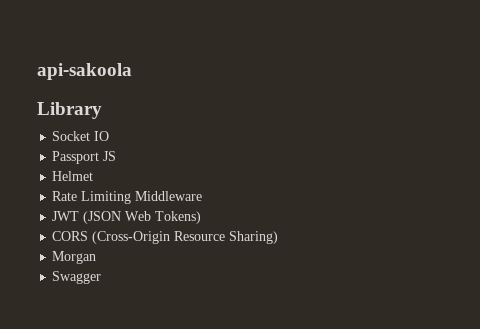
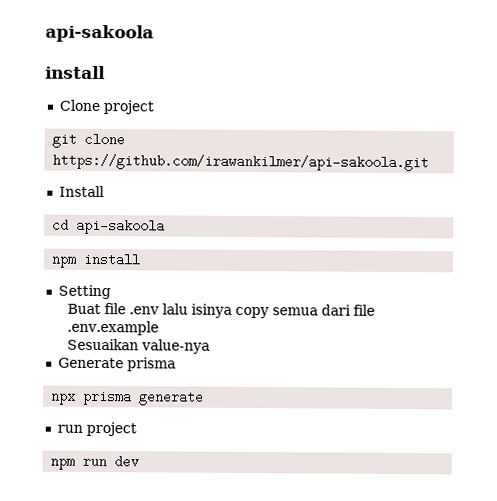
[37,63,132,80] [37,102,102,119] [52,131,110,141] [52,151,117,164] [52,171,94,181] [52,191,203,204] [52,211,202,224] [52,231,279,244] [52,251,97,264] [52,271,102,284] api-sakoola // Library // Socket IO // Passport JS // Helmet // Rate Limiting Middleware // JWT (JSON Web Tokens) // CORS (Cross-Origin Resource Sharing) // Morgan // Swagger -> [45,24,154,43] [45,65,106,80] [58,99,154,115] [52,132,126,148] [52,153,430,172] [58,185,105,198] [52,218,166,235] [51,252,141,268] [57,284,111,300] [66,303,375,319] [66,320,159,336] [66,338,210,354] [57,357,176,372] [50,389,205,406] [56,421,137,437] [50,455,140,470] api-sakoola // install // Clone project // git clone https://github.com/irawankilmer/api-sakoola.git // Install // cd api-sakoola // npm install // Setting // Buat file .env lalu isinya copy semua dari file .env.example // Sesuaikan value-nya // Generate prisma // npx prisma generate // run project // npm run dev

